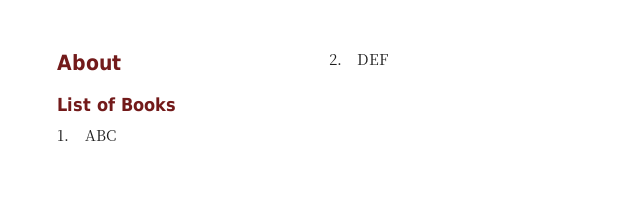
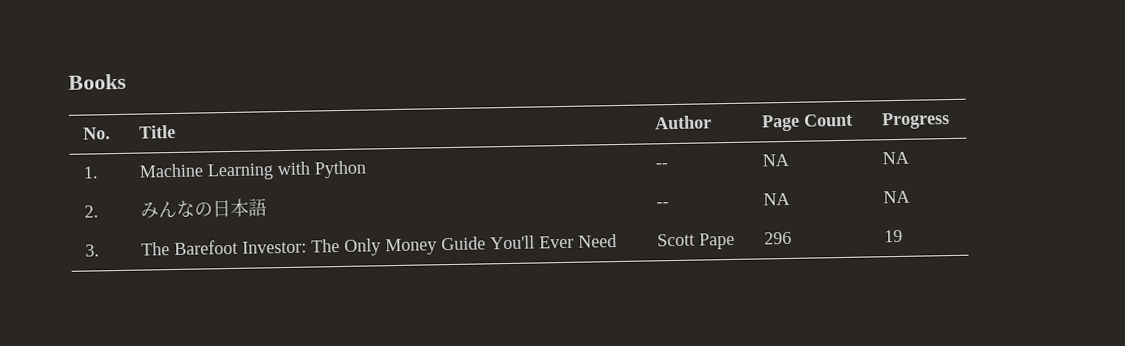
[57,54,121,71] [57,97,176,112] [57,130,116,141] [329,54,388,65] About // List of Books // 1. ABC // 2. DEF -> [68,73,127,90] [83,127,112,140] [139,124,177,139] [654,115,713,130] [761,113,854,132] [881,112,951,130] [83,166,100,179] [139,160,368,181] [655,163,669,169] [762,153,790,167] [882,151,910,165] [84,205,100,218] [140,198,268,219] [656,202,670,208] [763,192,791,206] [883,190,911,204] [85,244,101,257] [141,234,618,256] [657,232,736,250] [764,231,793,245] [884,229,904,243] Books // No. | Title | Author | Page Count | Progress // 1. | Machine Learning with Python | -- | NA | NA // 2. | みんなの日本語 | -- | NA | NA // 3. | The Barefoot Investor: The Only Money Guide You'll Ever Need | Scott Pape | 296 | 19

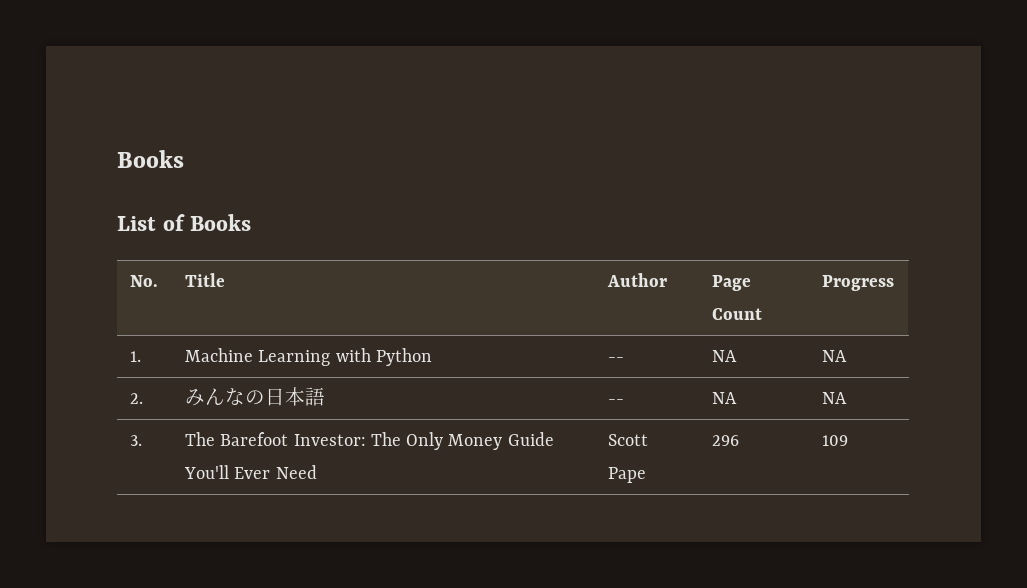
[68,73,127,90] Books -> [117,150,184,168] [117,214,252,231] Books // List of Books
[884,229,904,243] 19 -> [822,435,849,446] 109

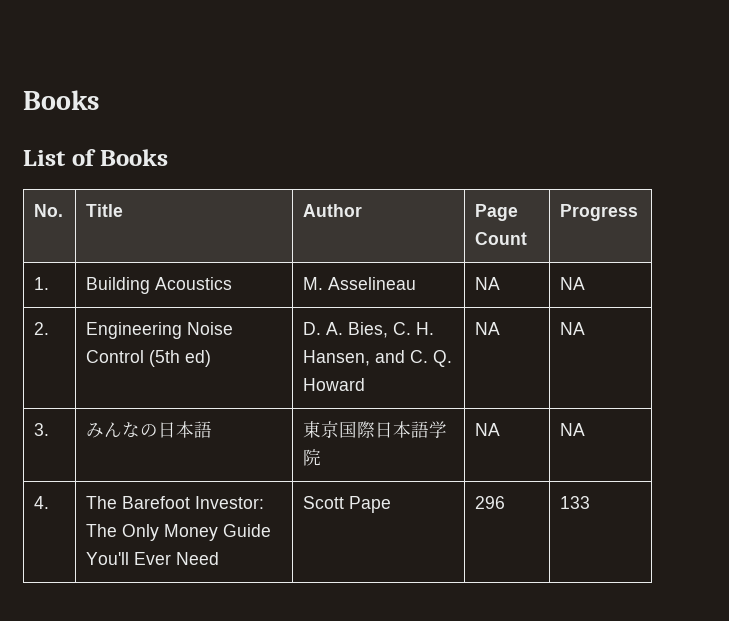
[185,348,432,366] [608,357,625,362] [712,350,738,362] [822,350,848,362] [130,393,144,404] Machine Learning with Python | -- | NA | NA // 2. -> [86,277,233,294] [303,277,417,290] [475,277,501,290] [560,277,586,290] [34,322,50,335] [86,322,234,339] [86,350,212,367] [303,322,435,338] [303,350,453,367] [303,378,366,391] [475,322,501,335] [560,322,586,335] [34,423,50,436] Building Acoustics | M. Asselineau | NA | NA // 2. | Engineering Noise Control (5th ed) | D. A. Bies, C. H. Hansen, and C. Q. Howard | NA | NA // 3.
[608,399,625,404] [712,392,738,404] [822,392,848,404] [130,435,143,446] -- | NA | NA // 3. -> [303,421,448,438] [303,449,322,466] [475,423,501,436] [560,423,586,436] [34,496,50,509] 東京国際日本語学院 | NA | NA // 4.
[822,435,849,446] 109 -> [560,496,591,509] 133

